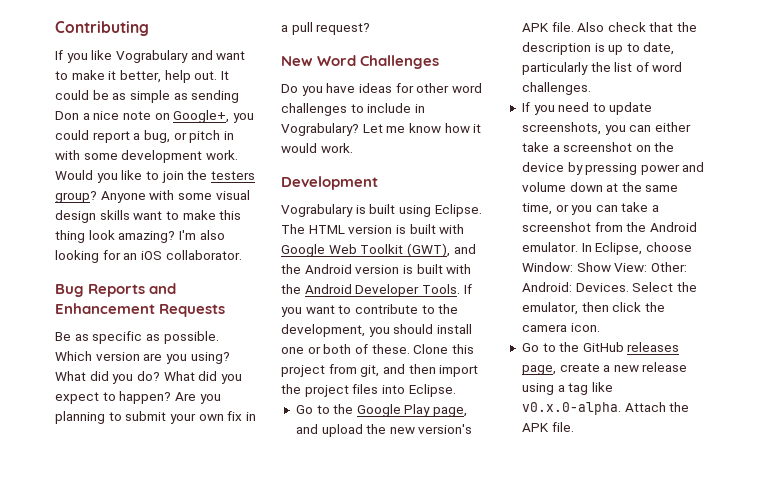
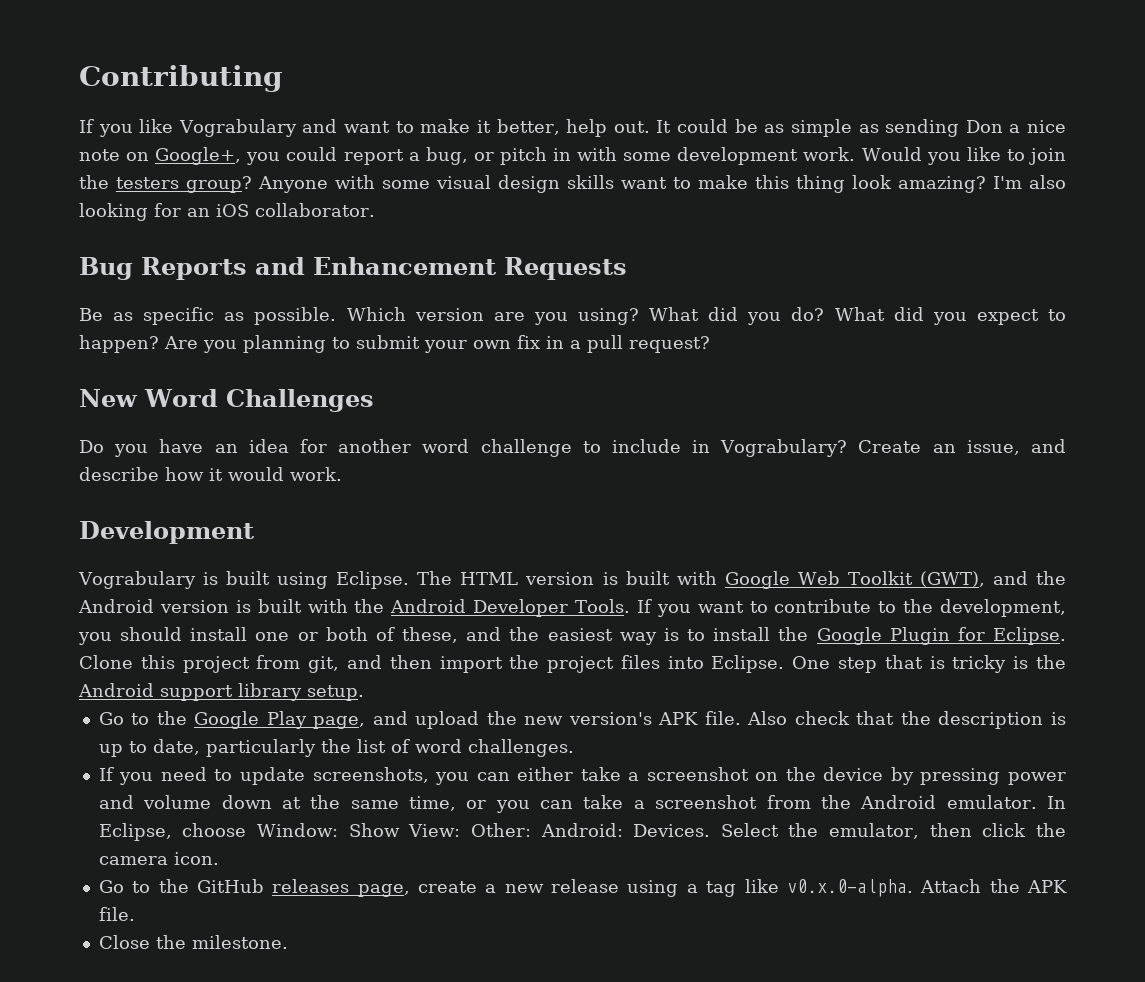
[358,83,482,93] [281,103,425,116] [281,123,441,136] ideas for other word challenges to include in Vograbulary? Let me know -> [214,439,1066,457] [79,467,159,481] an idea for another word challenge to include in Vograbulary? Create an issue, and describe
[371,344,410,354] these. -> [402,627,1066,645] these, and the easiest way is to install the Google Plugin for Eclipse.
(456, 390) none -> [792,655,1066,673] [78,683,364,701] One step that is tricky is the Android support library setup.
(574, 427) none -> [98,935,288,949] // Close the milestone.

